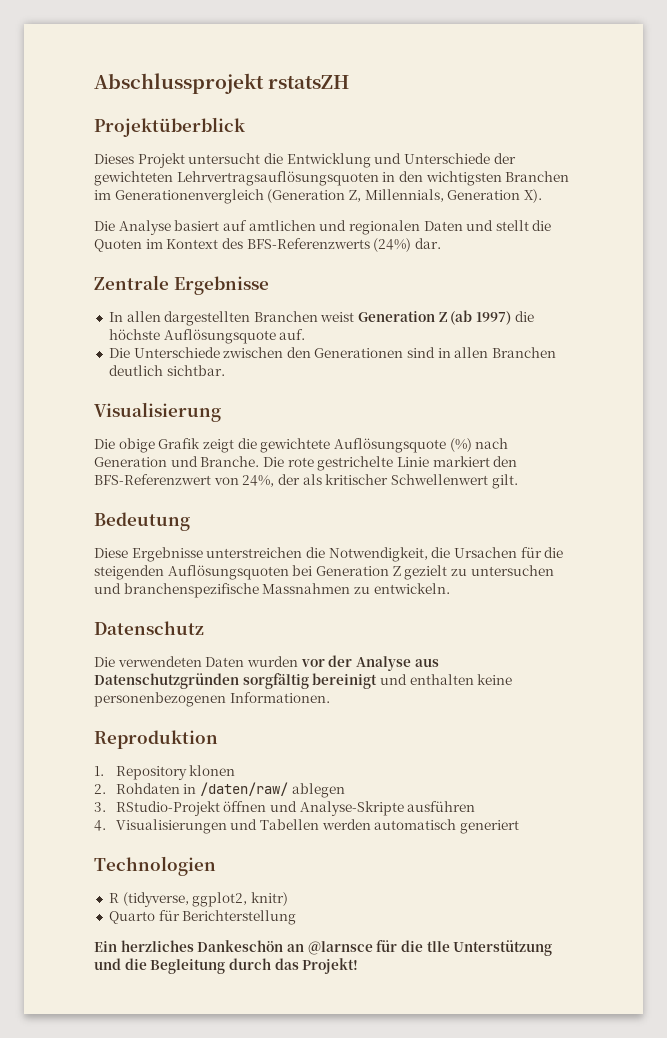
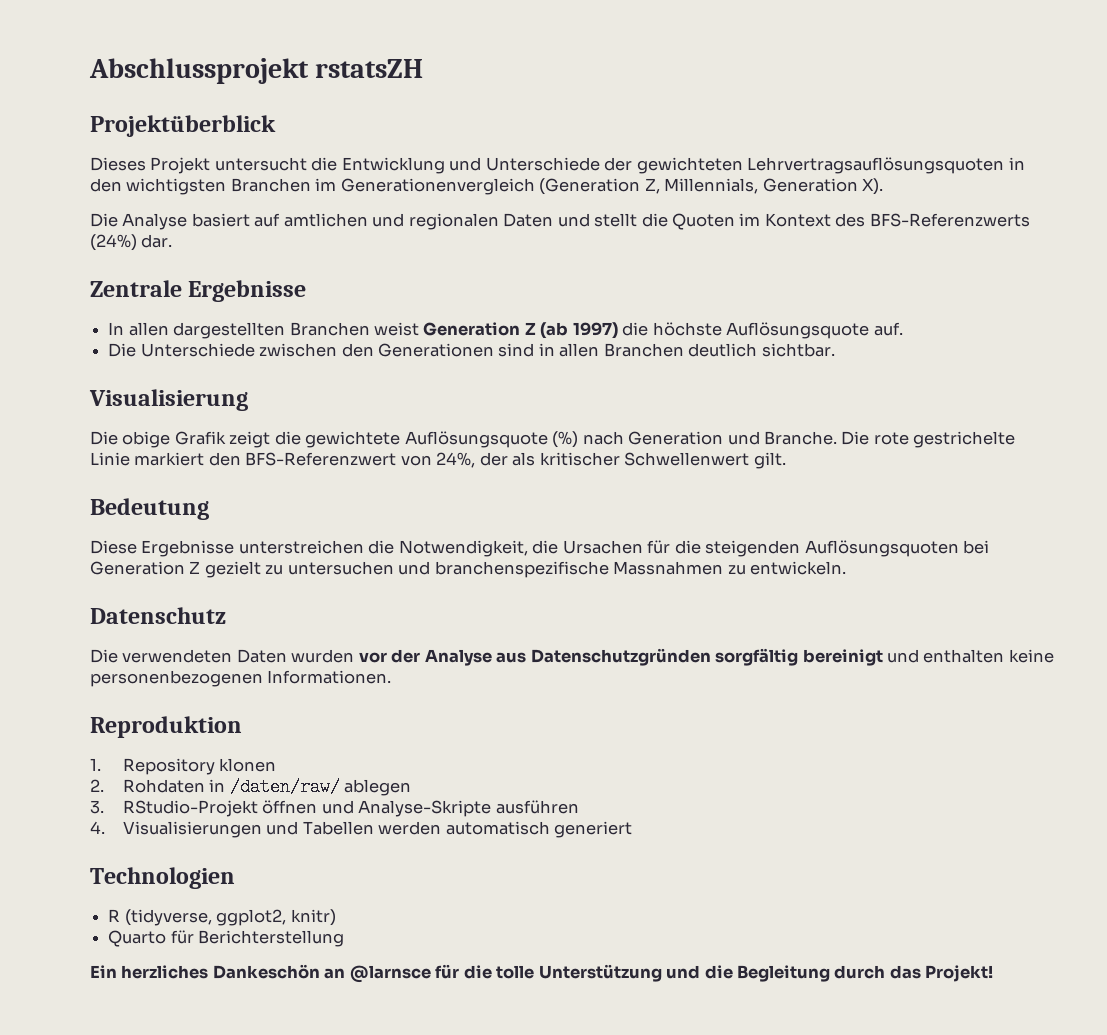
[426,941,450,952] tlle -> [496,965,535,979] tolle

